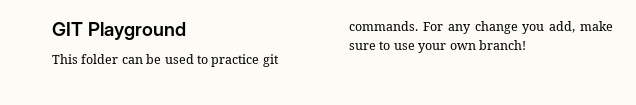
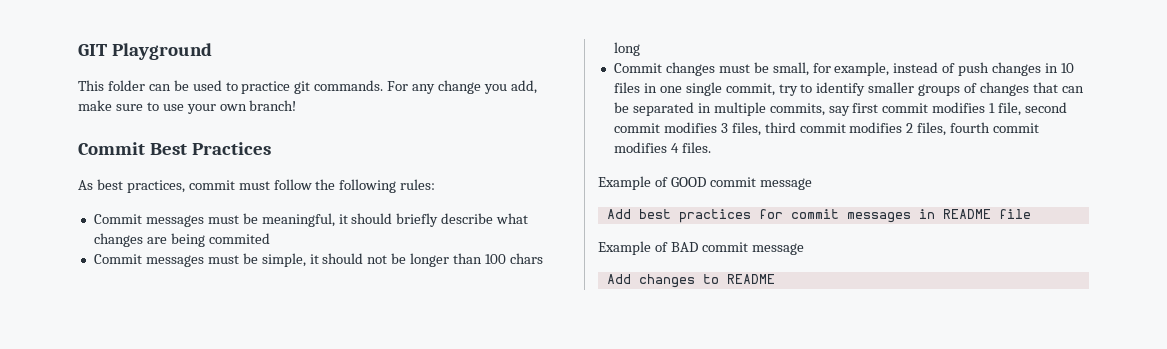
(526, 45) none -> [78,142,271,155] [78,179,436,193] [93,213,529,227] [93,233,270,247] [93,253,543,267] [613,42,640,56] [613,62,1074,76] [613,82,1084,96] [613,102,1068,116] [613,122,1040,136] [613,142,711,153] [598,176,812,190] [606,209,1031,223] [598,241,804,255] [606,274,775,288] // Commit Best Practices // As best practices, commit must follow the following rules: // Commit messages must be meaningful, it should briefly describe what changes are being commited // Commit messages must be simple, it should not be longer than 100 chars long // Commit changes must be small, for example, instead of push changes in 10 files in one single commit, try to identify smaller groups of changes that can be separated in multiple commits, say first commit modifies 1 file, second commit modifies 3 files, third commit modifies 2 files, fourth commit modifies 4 files. // Example of GOOD commit message // Add best practices for commit messages in README file // Example of BAD commit message // Add changes to README

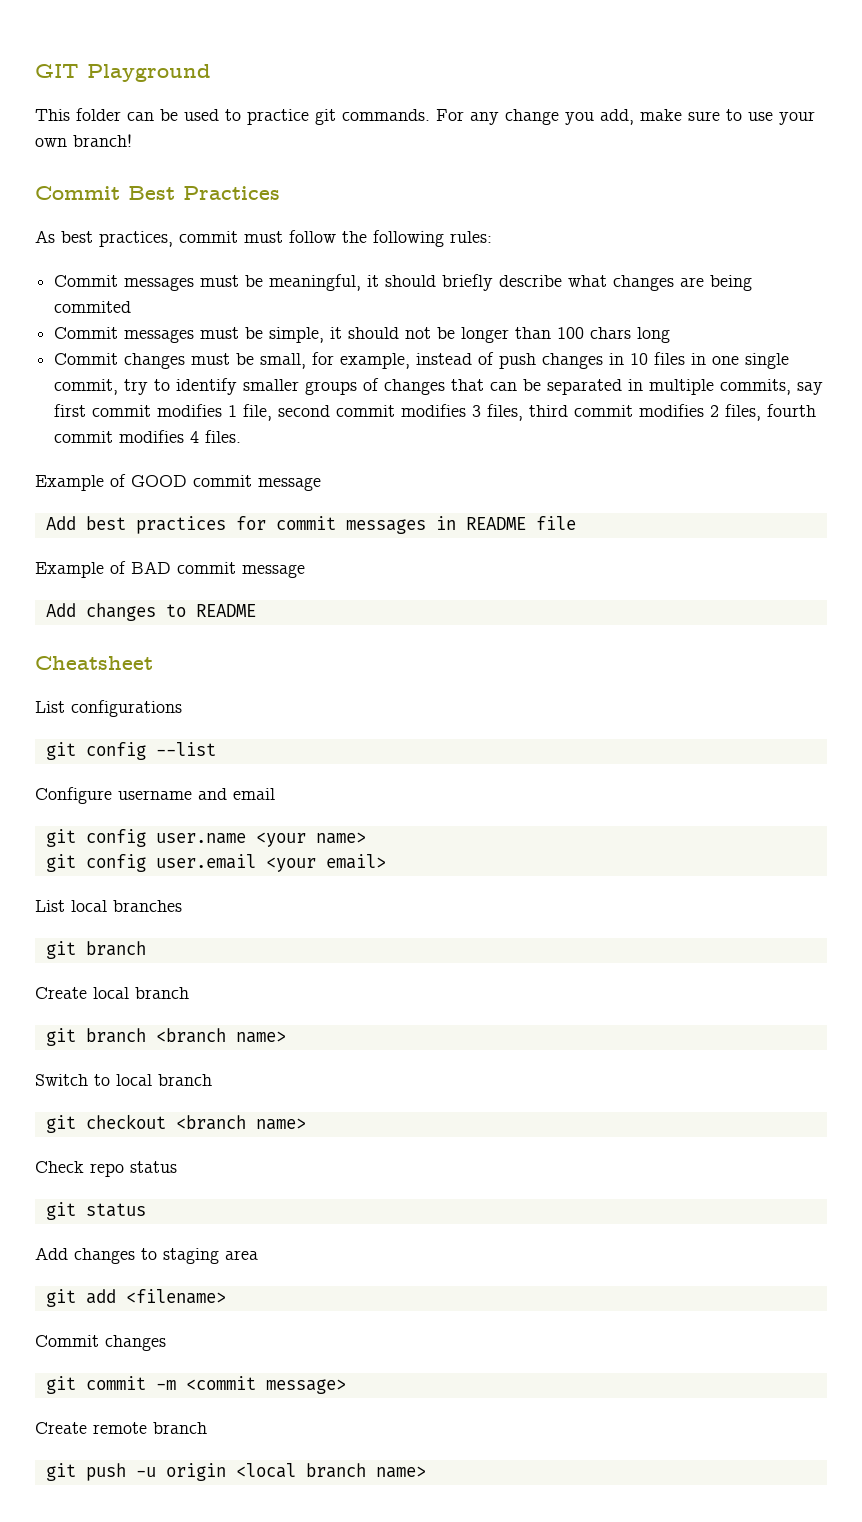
(775, 279) none -> [35,656,153,670] [35,700,182,717] [45,742,216,760] [35,787,275,804] [45,829,366,847] [45,854,386,872] [35,900,182,912] [45,941,146,959] [35,987,189,999] [45,1028,286,1046] [35,1074,212,1086] [45,1114,306,1133] [35,1161,177,1177] [45,1202,146,1220] [35,1247,258,1264] [45,1289,226,1307] [35,1335,166,1351] [45,1376,346,1394] [35,1422,207,1434] [45,1463,426,1481] // Cheatsheet // List configurations // git config --list // Configure username and email // git config user.name <your name> // git config user.email <your email> // List local branches // git branch // Create local branch // git branch <branch name> // Switch to local branch // git checkout <branch name> // Check repo status // git status // Add changes to staging area // git add <filename> // Commit changes // git commit -m <commit message> // Create remote branch // git push -u origin <local branch name>

